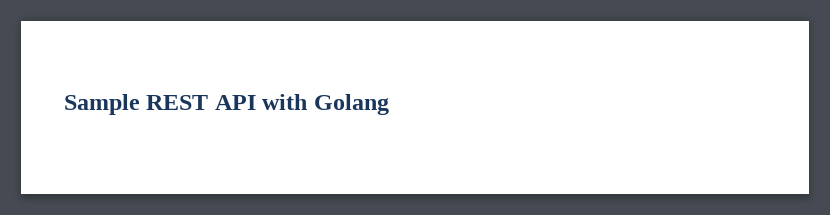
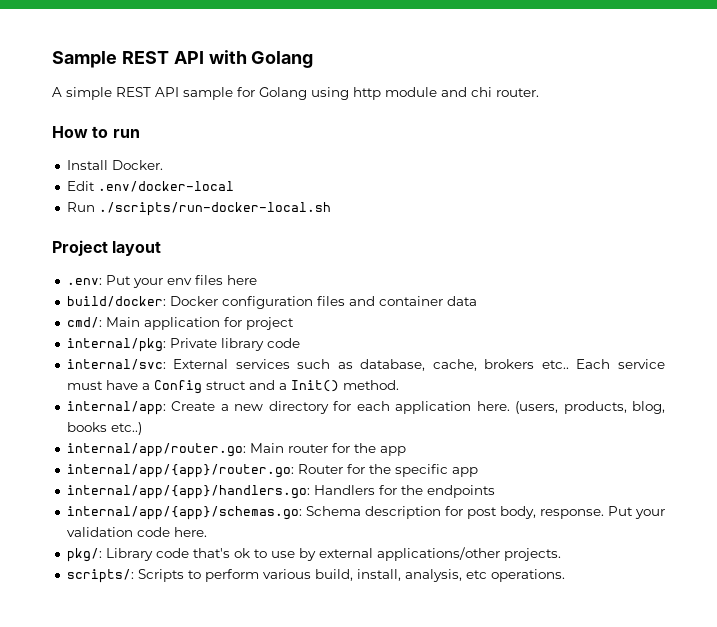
(389, 104) none -> [52,87,539,100] [52,126,140,138] [66,160,163,170] [66,181,234,192] [66,202,331,216] [52,240,162,256] [66,275,257,288] [66,296,477,309] [66,317,294,330] [66,338,300,352] [66,359,665,371] [66,380,399,394] [66,401,665,415] [66,422,142,435] [66,443,406,457] [66,464,478,478] [66,485,495,499] [66,506,665,520] [66,527,207,537] [66,547,561,562] [66,569,565,583] // A simple REST API sample for Golang using http module and chi router. // How to run // Install Docker. // Edit .env/docker-local // Run ./scripts/run-docker-local.sh // Project layout // .env: Put your env files here // build/docker: Docker configuration files and container data // cmd/: Main application for project // internal/pkg: Private library code // internal/svc: External services such as database, cache, brokers etc.. Each service must have a Config struct and a Init() method. // internal/app: Create a new directory for each application here. (users, products, blog, books etc..) // internal/app/router.go: Main router for the app // internal/app/{app}/router.go: Router for the specific app // internal/app/{app}/handlers.go: Handlers for the endpoints // internal/app/{app}/schemas.go: Schema description for post body, response. Put your validation code here. // pkg/: Library code that's ok to use by external applications/other projects. // scripts/: Scripts to perform various build, install, analysis, etc operations.

